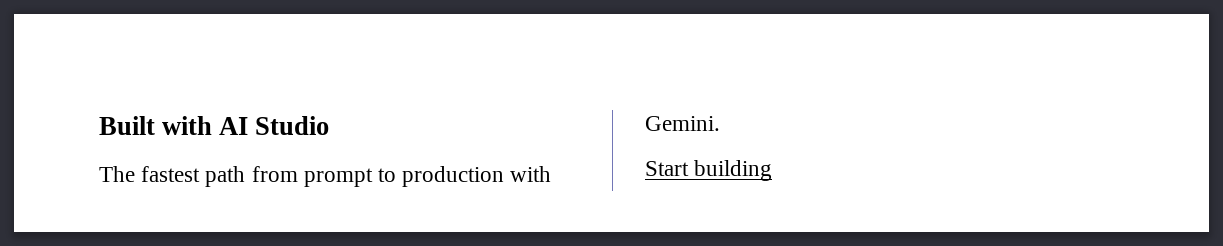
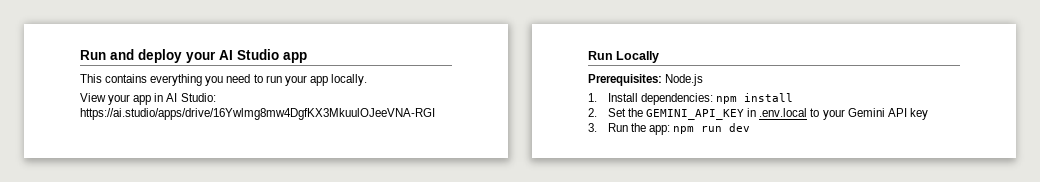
[99,116,330,135] [99,166,552,187] [645,116,720,131] [645,160,773,181] Built with AI Studio // The fastest path from prompt to production with Gemini. // Start building -> [80,49,307,63] [80,74,367,86] [80,93,216,105] [80,108,435,120] [588,51,660,63] [588,74,704,86] [588,93,794,105] [588,108,928,120] [588,123,751,135] Run and deploy your AI Studio app // This contains everything you need to run your app locally. // View your app in AI Studio: https://ai.studio/apps/drive/16Ywlmg8mw4DgfKX3MkuulOJeeVNA-RGI // Run Locally // Prerequisites: Node.js // 1. Install dependencies: npm install // 2. Set the GEMINI_API_KEY in .env.local to your Gemini API key // 3. Run the app: npm run dev

